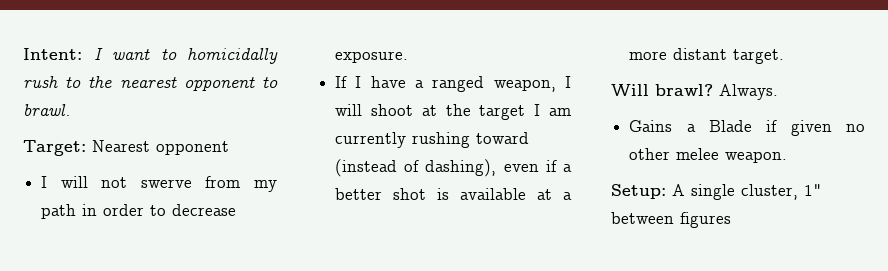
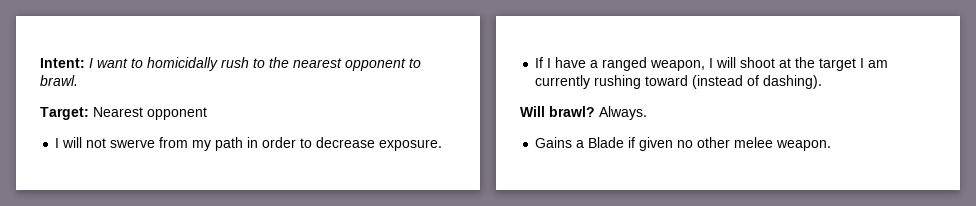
[425,159,572,177] [335,188,572,200] [629,48,785,64] dashing), even if a better shot is available at a more distant target. -> [763,75,823,89] dashing).
[611,184,822,200] [611,212,731,228] // Setup: A single cluster, 1" between figures -> (832, 145) none

